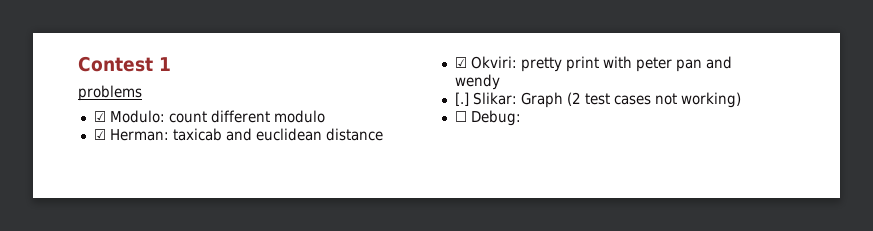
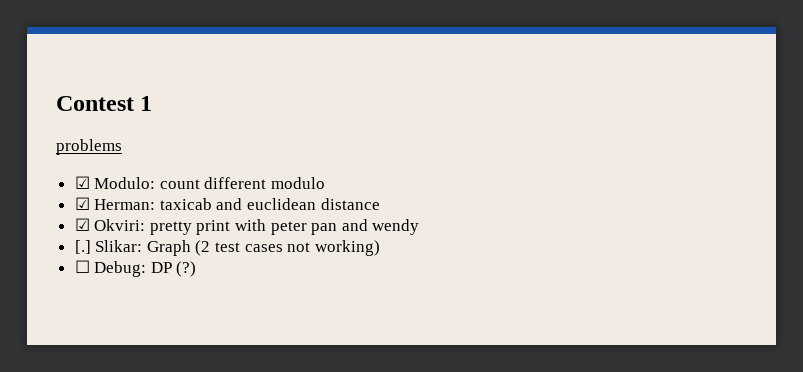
(521, 118) none -> [150,261,197,277] DP (?)

